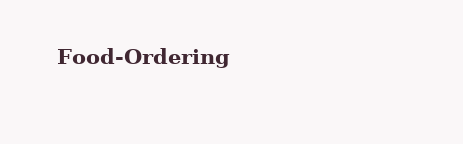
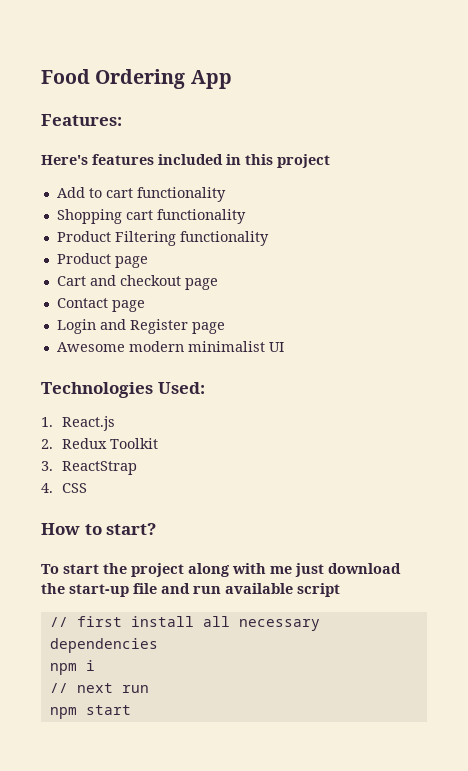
[57,48,230,68] Food-Ordering -> [41,69,232,89] [41,114,122,126] [41,154,330,168] [56,187,226,202] [56,209,246,224] [56,231,269,246] [56,253,148,268] [56,275,218,290] [56,298,145,312] [56,319,225,334] [56,341,284,352] [41,382,205,398] [41,416,115,431] [41,438,158,449] [41,461,137,475] [41,483,87,493] [41,523,157,535] [41,563,401,577] [41,583,340,597] [49,616,320,631] [49,638,158,653] [49,660,95,675] [49,683,149,693] [49,705,131,719] Food Ordering App // Features: // Here's features included in this project // Add to cart functionality // Shopping cart functionality // Product Filtering functionality // Product page // Cart and checkout page // Contact page // Login and Register page // Awesome modern minimalist UI // Technologies Used: // 1. React.js // 2. Redux Toolkit // 3. ReactStrap // 4. CSS // How to start? // To start the project along with me just download the start-up file and run available script // // first install all necessary dependencies // npm i // // next run // npm start

